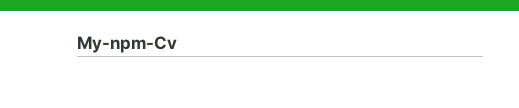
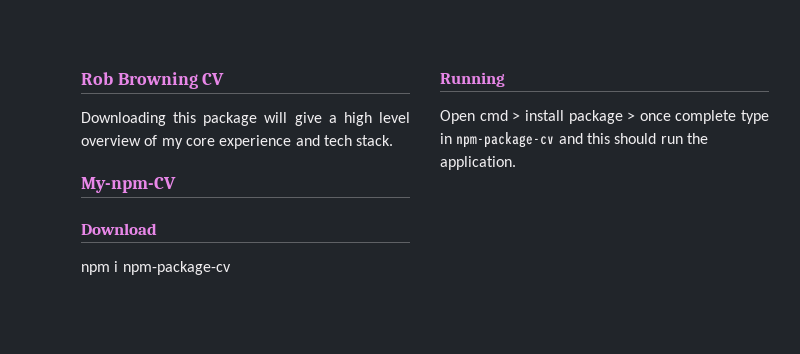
[77,36,177,53] My-npm-Cv -> [81,72,225,89] [81,112,410,126] [81,135,394,149] [81,177,176,193] [81,223,157,235] [81,261,231,275] [440,72,505,87] [440,110,769,124] [440,132,708,148] [440,156,516,170] Rob Browning CV // Downloading this package will give a high level overview of my core experience and tech stack. // My-npm-CV // Download // npm i npm-package-cv // Running // Open cmd > install package > once complete type in npm-package-cv and this should run the application.

